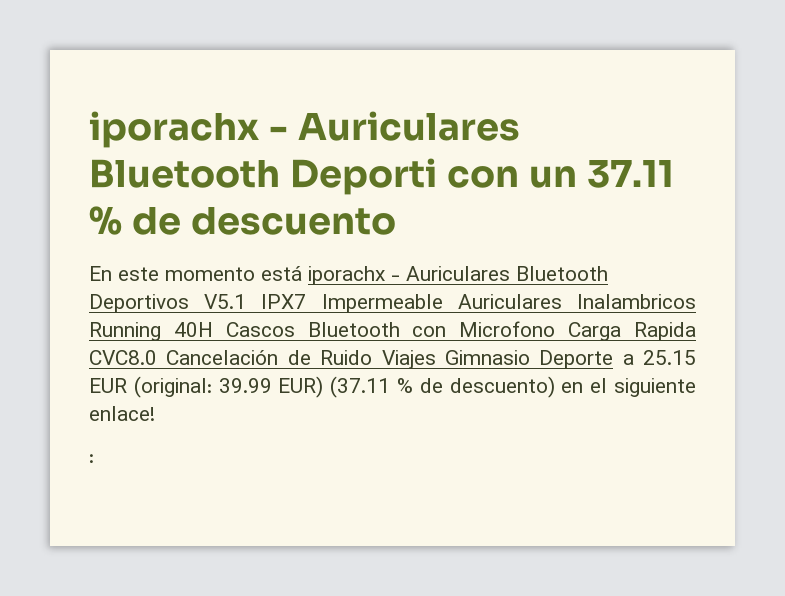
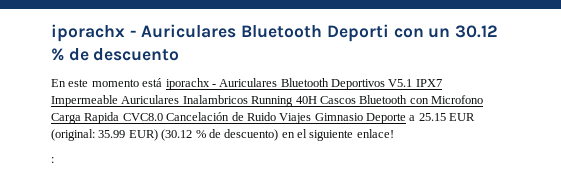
[586,160,674,188] 37.11 -> [455,25,499,38] 30.12
[218,376,391,398] 39.99 EUR) (37.11 -> [98,129,193,141] 35.99 EUR) (30.12

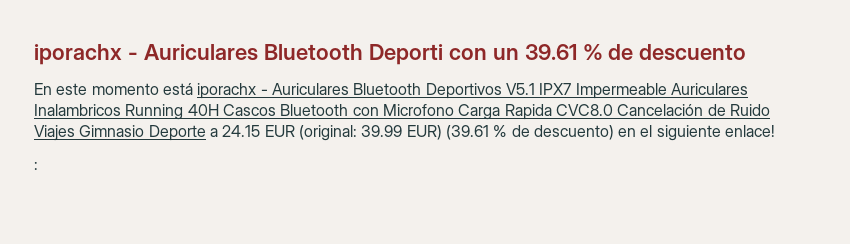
[455,25,499,38] 30.12 -> [524,44,577,60] 39.61
[418,113,446,121] 25.15 -> [222,125,261,137] 24.15
[98,129,193,141] 35.99 EUR) (30.12 -> [361,125,489,140] 39.99 EUR) (39.61

